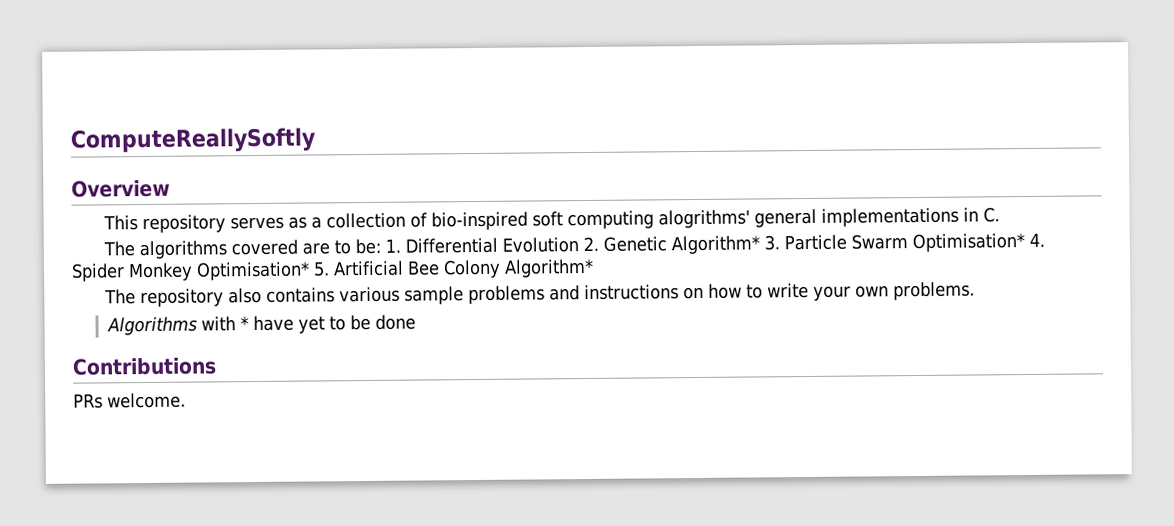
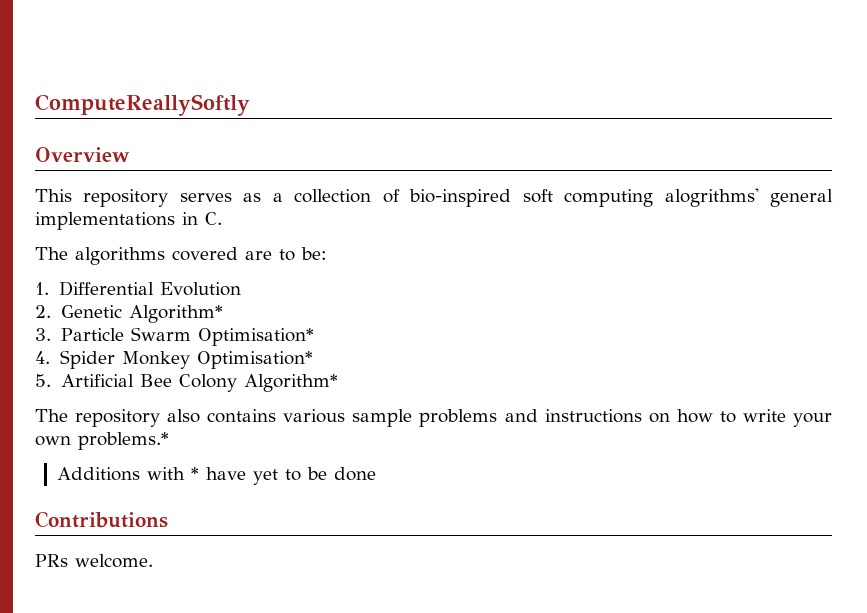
(382, 246) none -> (327, 253) //
(580, 245) none -> (241, 289) //
(761, 245) none -> (223, 314) //
(1026, 243) none -> (314, 337) //
(310, 271) none -> (313, 360) //
[893,281,976,301] [106,316,198,336] problems. // Algorithms -> [78,432,169,450] [57,467,141,481] problems.* // Additions

